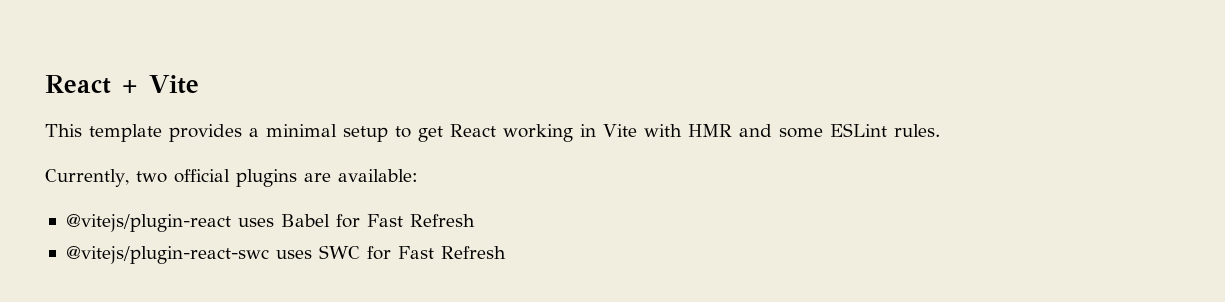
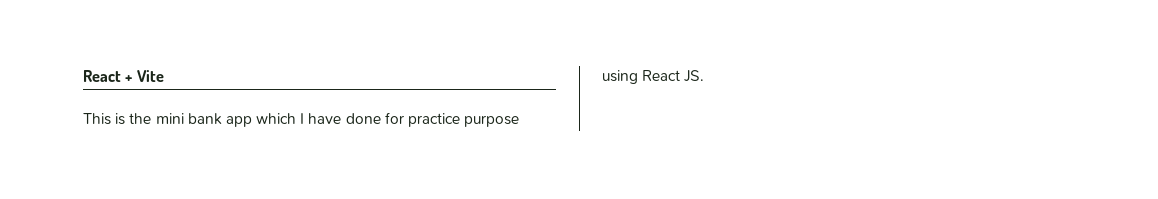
[89,123,940,142] [45,169,418,187] [65,214,475,232] [65,245,506,264] template provides a minimal setup to get React working in Vite with HMR and some ESLint rules. // Currently, two official plugins are available: // @vitejs/plugin-react uses Babel for Fast Refresh // @vitejs/plugin-react-swc uses SWC for Fast Refresh -> [115,112,520,127] [602,70,705,84] is the mini bank app which I have done for practice purpose using React JS.

